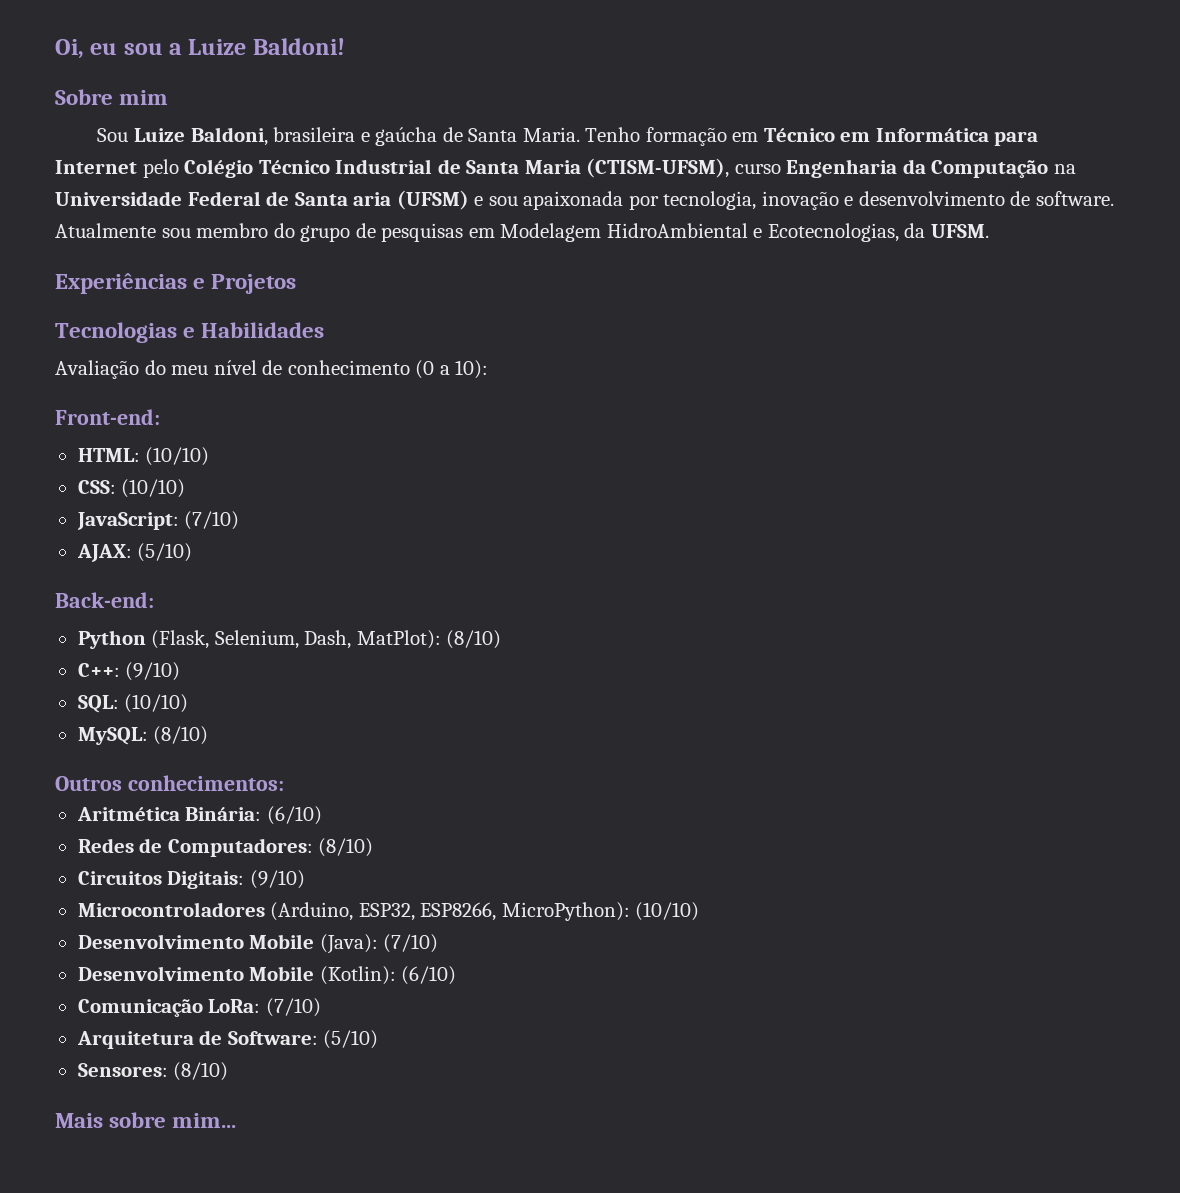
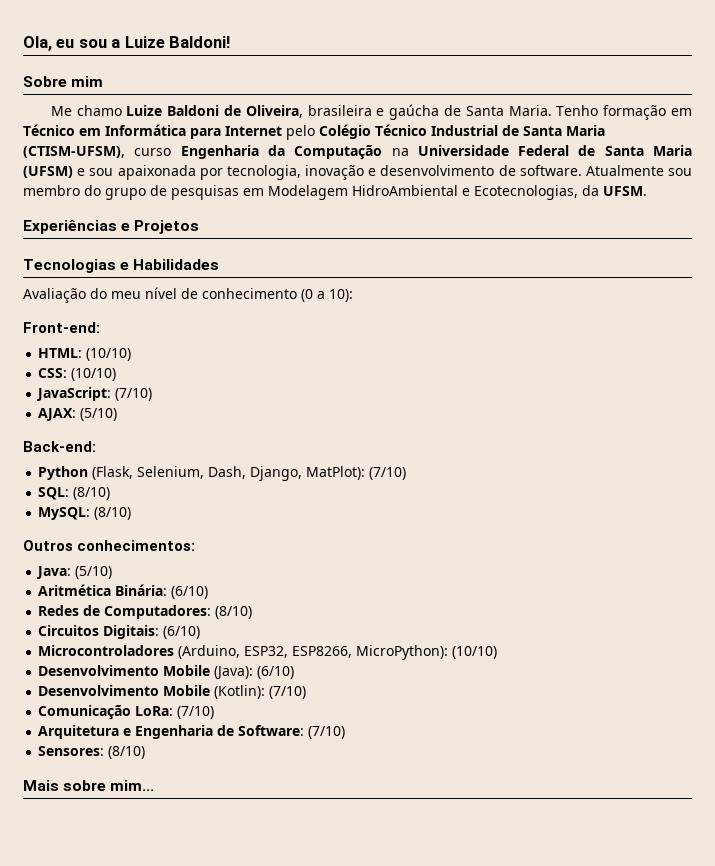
[55,39,84,59] Oi, -> [23,36,52,51] Ola,
[97,127,268,146] Sou Luize Baldoni, -> [50,105,303,118] Me chamo Luize Baldoni de Oliveira,
[353,192,392,206] aria -> [653,145,692,156] Maria
[356,630,502,649] [77,662,181,681] MatPlot): (8/10) // C++: (9/10) -> [250,466,407,481] Django, MatPlot): (7/10)
[124,694,189,713] (10/10) -> [73,487,111,500] (8/10)
(284, 783) none -> [36,566,113,579] // Java: (5/10)
[249,870,305,889] (9/10) -> [163,626,201,639] (6/10)
[383,934,439,953] (7/10) -> [257,666,295,679] (6/10)
[401,966,457,985] (6/10) -> [269,686,307,699] (7/10)
(194, 1040) none -> [123,725,214,739] e Engenharia
[323,1030,379,1049] (5/10) -> [308,726,346,739] (7/10)

